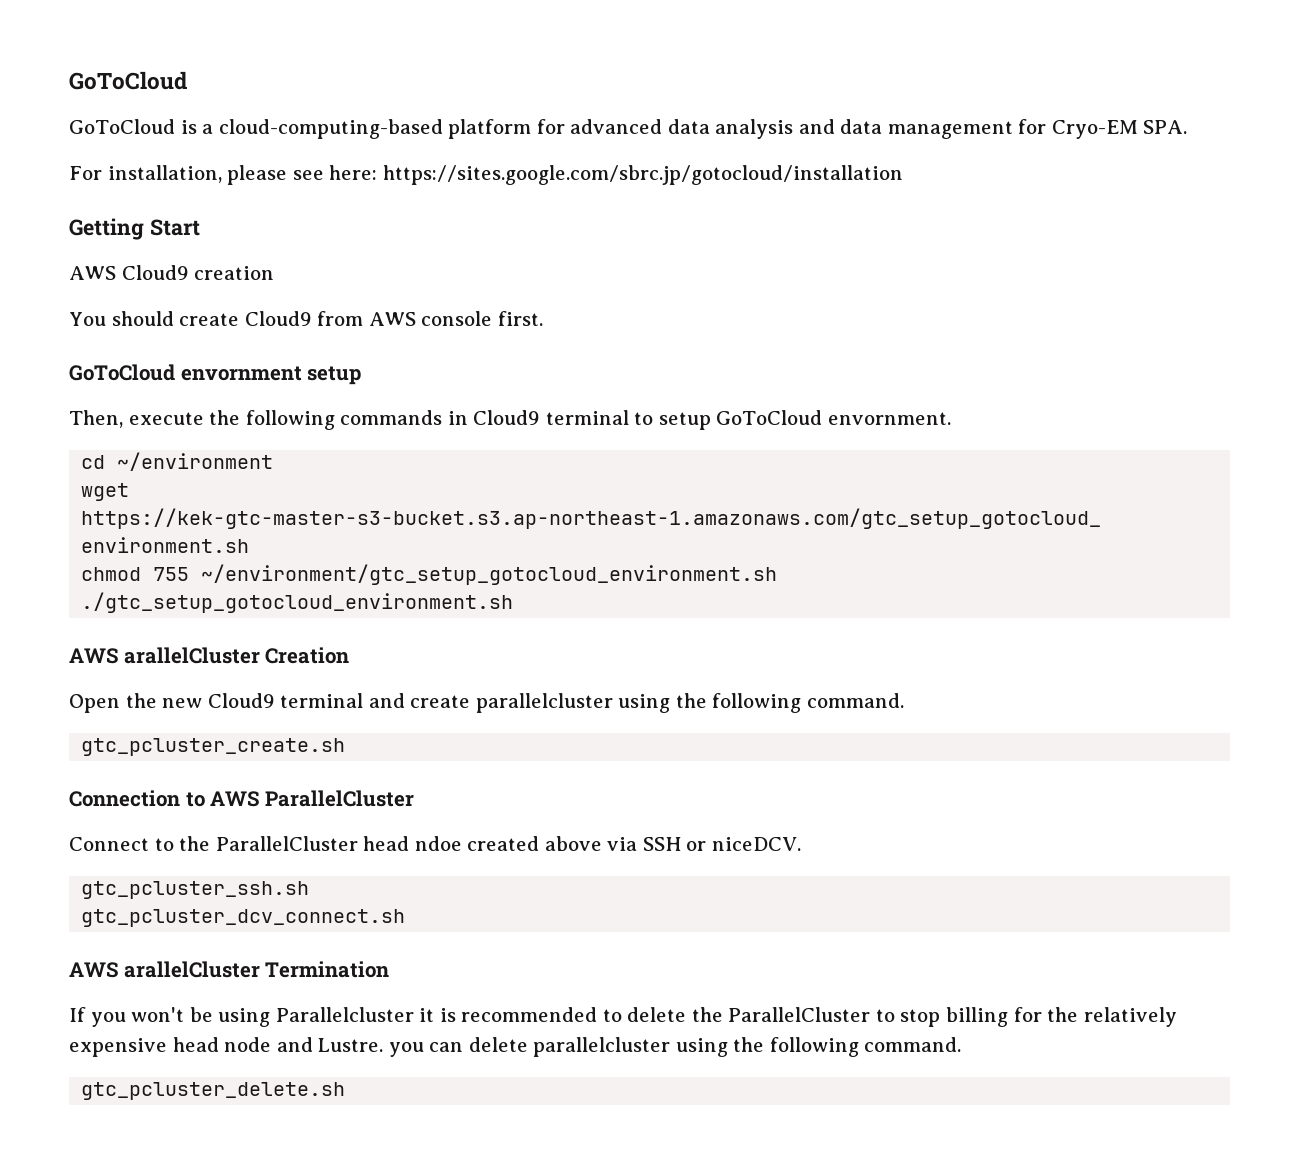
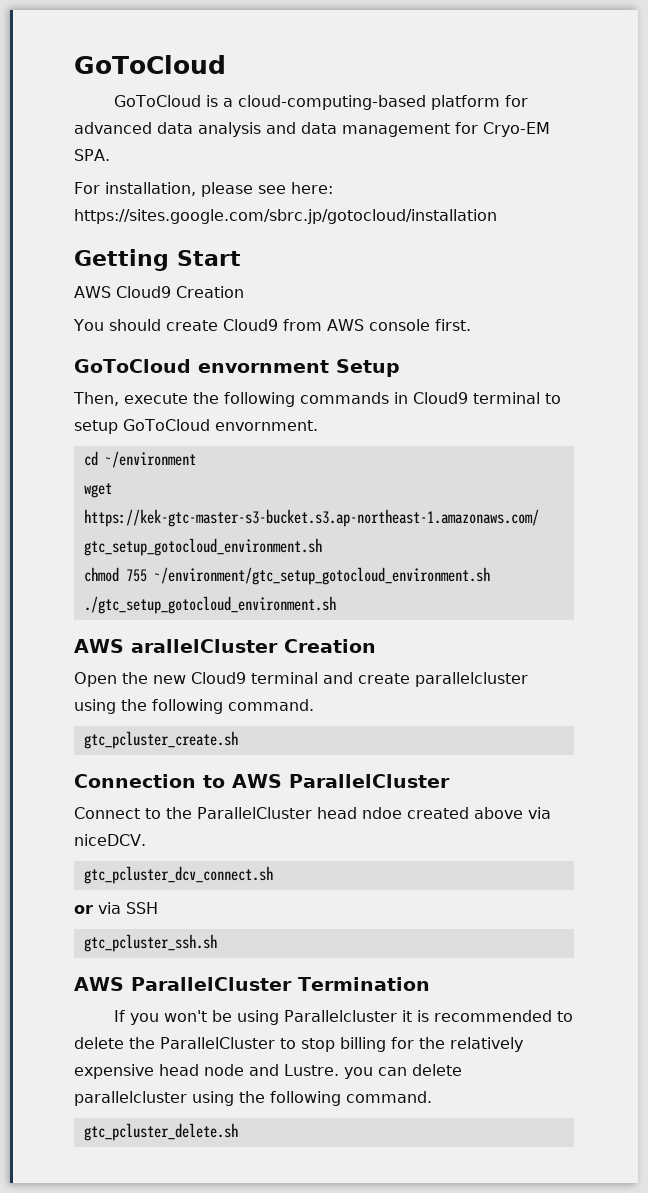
[194,266,275,280] creation -> [175,286,244,298] Creation
[307,366,362,385] setup -> [335,359,400,377] Setup
(638, 844) none -> [74,834,146,846] [83,866,273,884] [74,902,121,914] niceDCV. // gtc_pcluster_dcv_connect.sh // or via
[686,837,801,851] or niceDCV. -> (158, 908) none
[81,909,406,927] [69,961,260,978] // gtc_pcluster_dcv_connect.sh // AWS arallelCluster -> [74,977,292,991] // AWS ParallelCluster

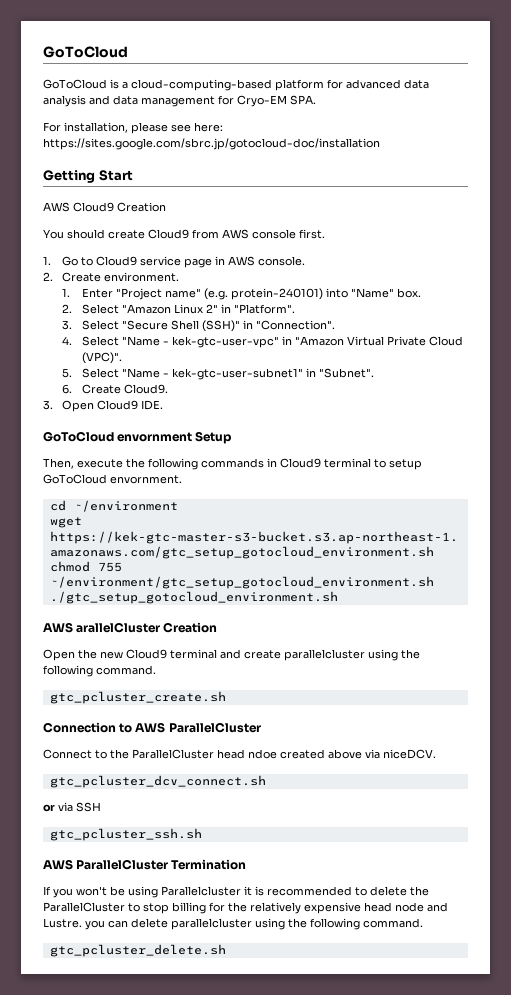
[74,209,497,224] https://sites.google.com/sbrc.jp/gotocloud/installation -> [43,138,380,150] https://sites.google.com/sbrc.jp/gotocloud-doc/installation
(471, 325) none -> [43,256,306,268] [43,272,180,282] [62,288,421,300] [62,304,295,314] [62,320,335,332] [62,336,463,348] [81,352,122,364] [62,368,374,380] [62,384,168,394] [43,400,164,412] // 1. Go to Cloud9 service page in AWS console. // 2. Create environment. // 1. Enter "Project name" (e.g. protein-240101) into "Name" box. // 2. Select "Amazon Linux 2" in "Platform". // 3. Select "Secure Shell (SSH)" in "Connection". // 4. Select "Name - kek-gtc-user-vpc" in "Amazon Virtual Private Cloud (VPC)". // 5. Select "Name - kek-gtc-user-subnet1" in "Subnet". // 6. Create Cloud9. // 3. Open Cloud9 IDE.

